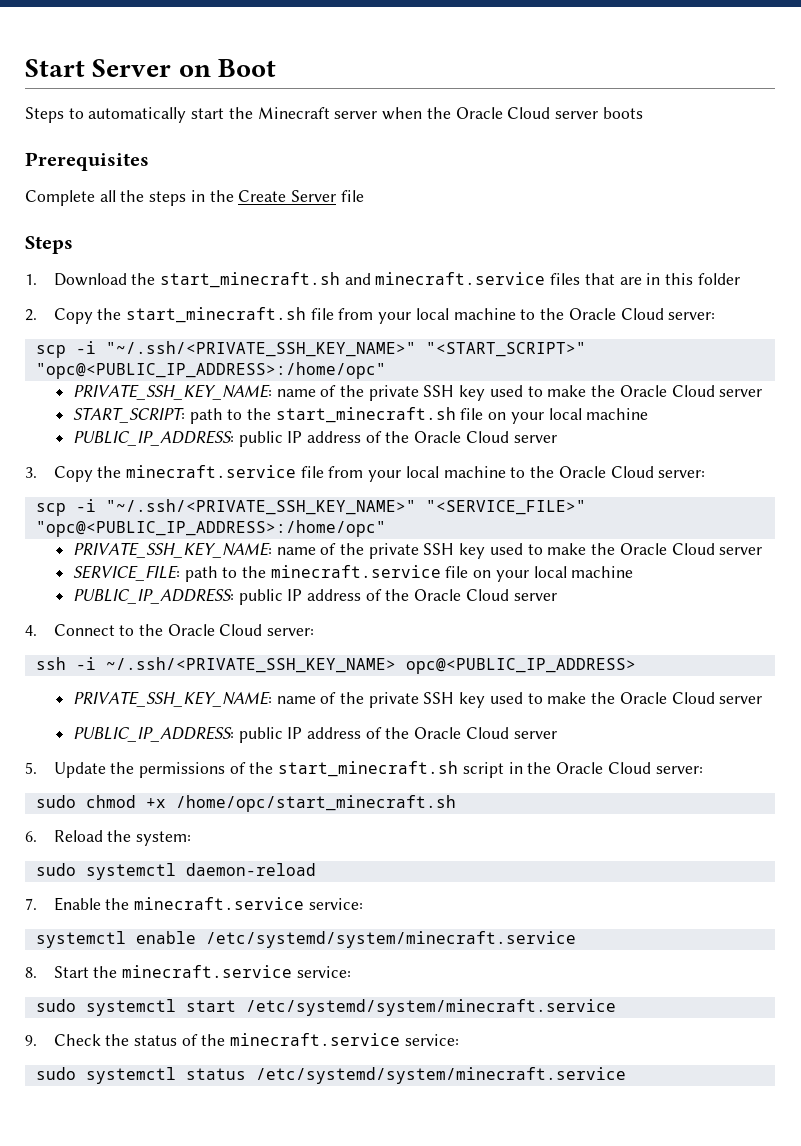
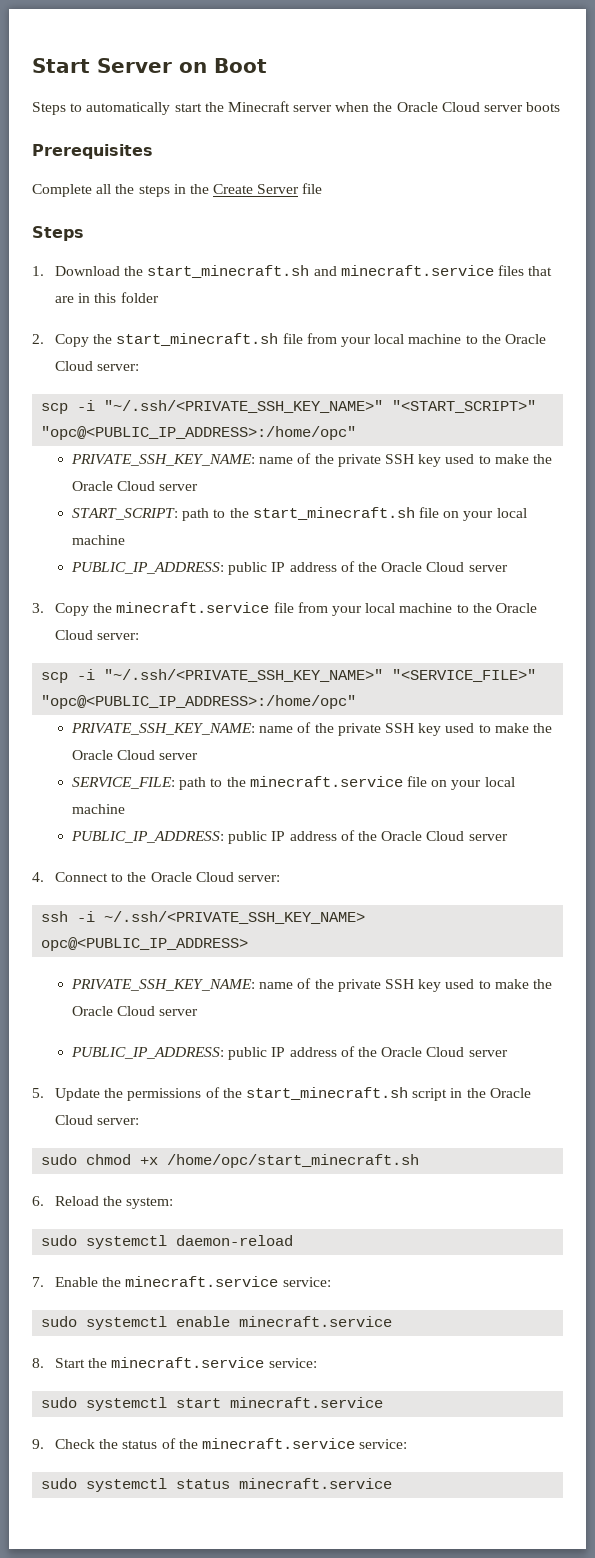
(363, 904) none -> [41,1316,78,1327] sudo
[205,931,576,948] /etc/systemd/system/minecraft.service -> [239,1316,393,1327] minecraft.service
[245,999,616,1016] /etc/systemd/system/minecraft.service -> [230,1397,384,1408] minecraft.service
[255,1067,626,1084] /etc/systemd/system/minecraft.service -> [239,1478,393,1489] minecraft.service

